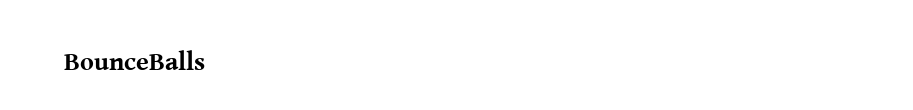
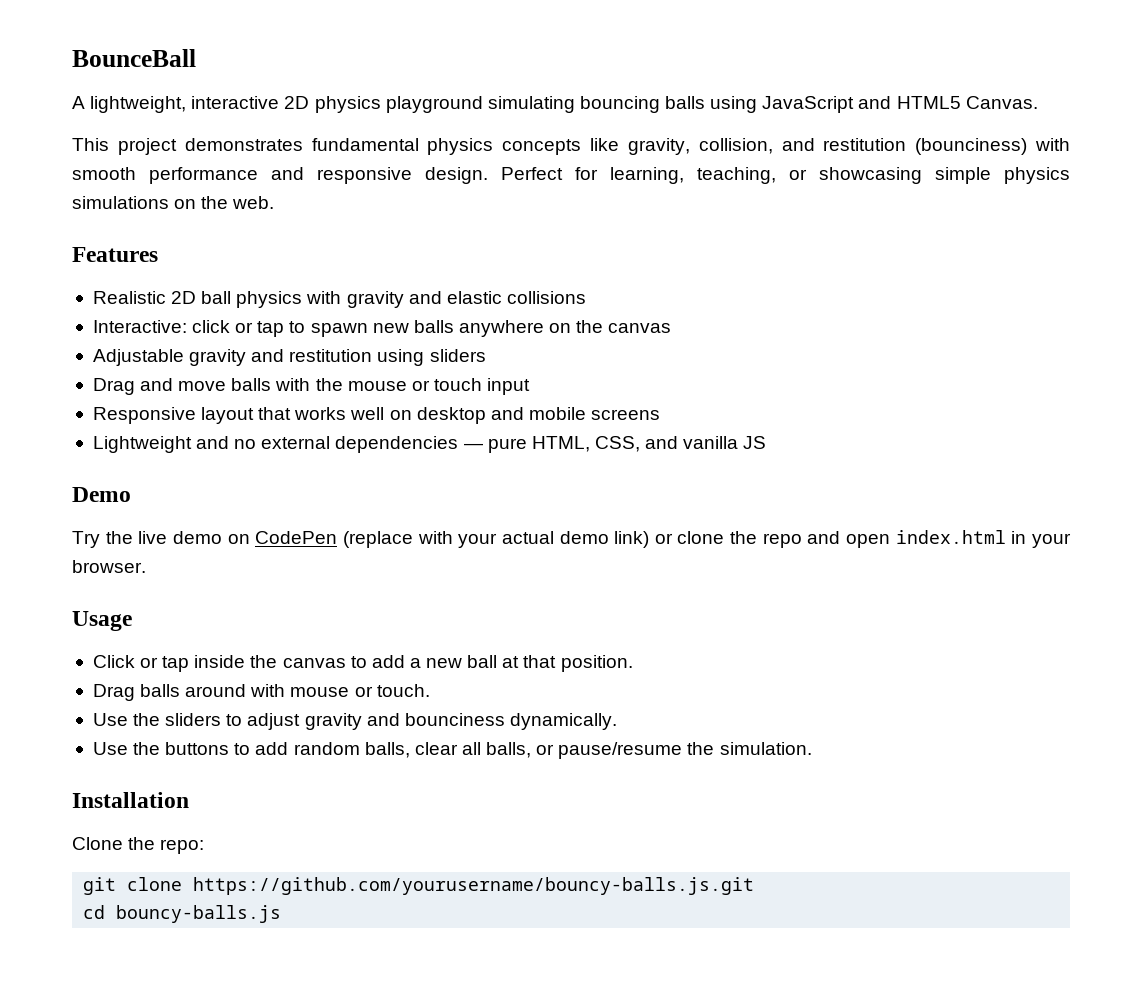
[64,50,205,70] BounceBalls -> [72,49,196,67] [72,96,1038,113] [72,138,1071,155] [72,167,1070,184] [72,196,275,209] [72,247,158,262] [92,291,586,308] [92,320,672,337] [92,349,486,366] [92,378,531,395] [92,407,661,424] [92,436,767,453] [72,487,131,502] [72,530,1071,548] [72,560,146,573] [72,611,132,631] [92,655,633,672] [92,684,430,701] [92,713,617,730] [92,742,812,759] [72,792,189,808] [72,837,205,854] [83,877,755,895] [83,905,282,923] BounceBall // A lightweight, interactive 2D physics playground simulating bouncing balls using JavaScript and HTML5 Canvas. // This project demonstrates fundamental physics concepts like gravity, collision, and restitution (bounciness) with smooth performance and responsive design. Perfect for learning, teaching, or showcasing simple physics simulations on the web. // Features // Realistic 2D ball physics with gravity and elastic collisions // Interactive: click or tap to spawn new balls anywhere on the canvas // Adjustable gravity and restitution using sliders // Drag and move balls with the mouse or touch input // Responsive layout that works well on desktop and mobile screens // Lightweight and no external dependencies — pure HTML, CSS, and vanilla JS // Demo // Try the live demo on CodePen (replace with your actual demo link) or clone the repo and open index.html in your browser. // Usage // Click or tap inside the canvas to add a new ball at that position. // Drag balls around with mouse or touch. // Use the sliders to adjust gravity and bounciness dynamically. // Use the buttons to add random balls, clear all balls, or pause/resume the simulation. // Installation // Clone the repo: // git clone https://github.com/yourusername/bouncy-balls.js.git // cd bouncy-balls.js

